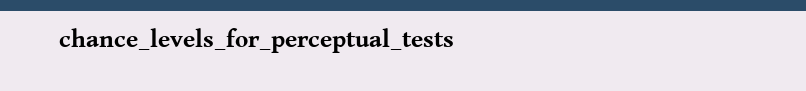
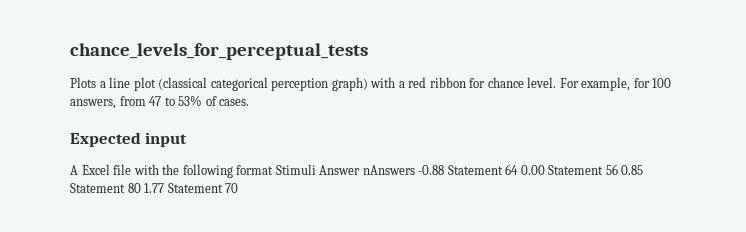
(454, 40) none -> [70,77,672,91] [70,95,250,109] [70,132,188,147] [70,164,644,178] [70,183,239,193] // Plots a line plot (classical categorical perception graph) with a red ribbon for chance level. For example, for 100 answers, from 47 to 53% of cases. // Expected input // A Excel file with the following format Stimuli Answer nAnswers -0.88 Statement 64 0.00 Statement 56 0.85 Statement 80 1.77 Statement 70

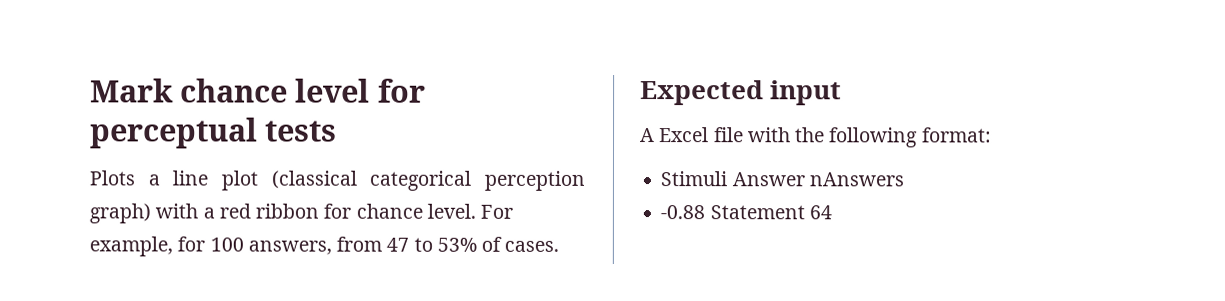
[70,43,368,60] chance_levels_for_perceptual_tests -> [90,78,426,103] [90,117,338,149] Mark chance level for perceptual tests
[236,165,274,175] format -> [921,127,992,143] format: //
(415, 170) none -> (904, 179) //
[520,164,644,175] [70,183,239,193] 0.00 Statement 56 0.85 Statement 80 1.77 Statement 70 -> (832, 212) none

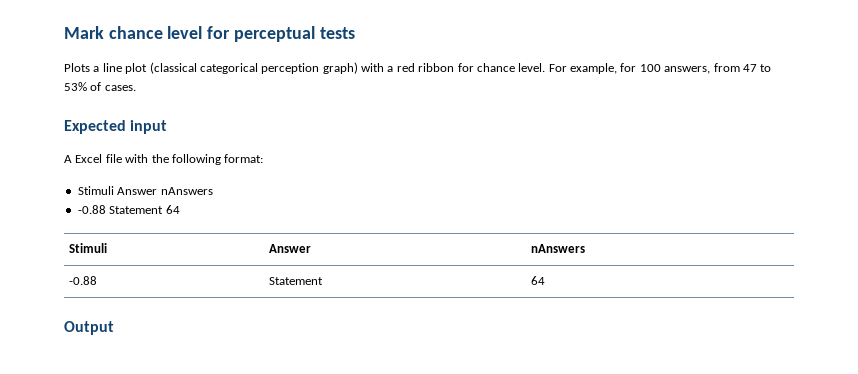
(832, 212) none -> [69,243,108,253] [269,244,312,253] [531,244,586,253] [69,276,98,285] [269,277,324,285] [531,276,546,285] [64,321,114,335] // Stimuli | Answer | nAnswers // -0.88 | Statement | 64 // Output

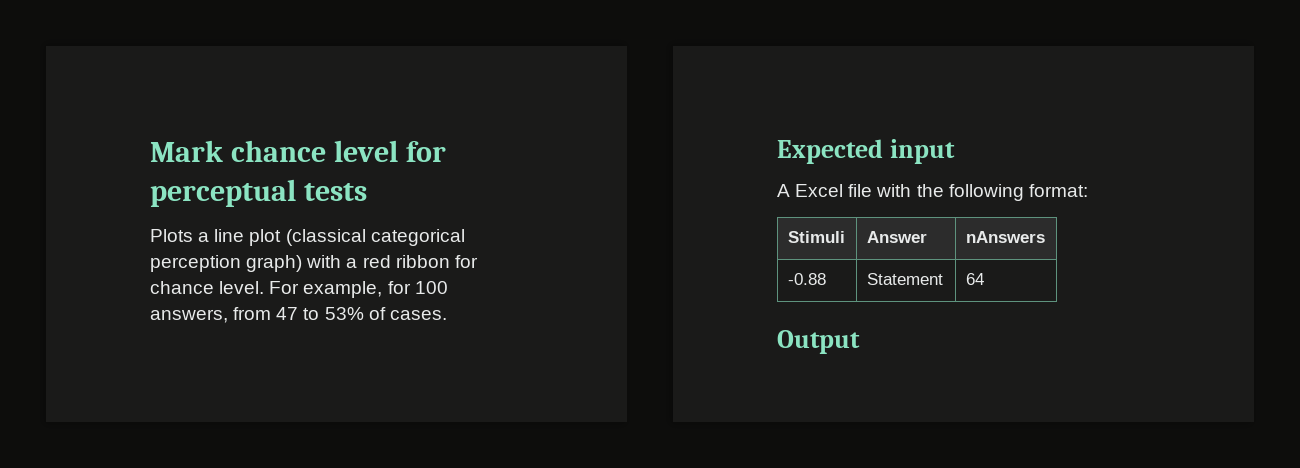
[77,186,213,195] [77,205,180,214] // Stimuli Answer nAnswers // -0.88 Statement 64 -> (1088, 190) none

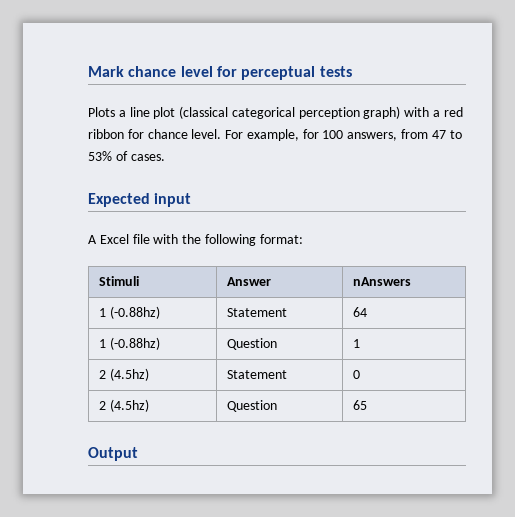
[787,273,826,285] -0.88 -> [98,306,160,319] 1 (-0.88hz)
(984, 279) none -> [98,337,160,350] [226,338,277,350] [352,339,360,348] [98,368,149,381] [226,370,287,379] [352,370,360,379] [98,399,149,412] [226,400,277,412] [352,400,367,410] // 1 (-0.88hz) | Question | 1 // 2 (4.5hz) | Statement | 0 // 2 (4.5hz) | Question | 65

